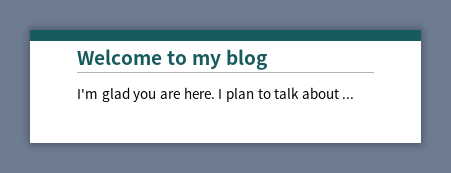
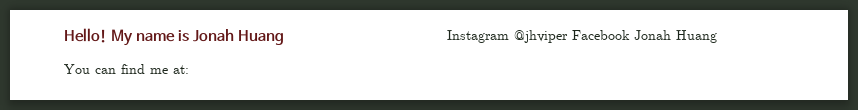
[77,49,269,70] [77,87,355,102] Welcome to my blog // I'm glad you are here. I plan to talk about ... -> [64,28,285,46] [64,64,189,74] [447,30,717,43] Hello! My name is Jonah Huang // You can find me at: // Instagram @jhviper Facebook Jonah Huang

